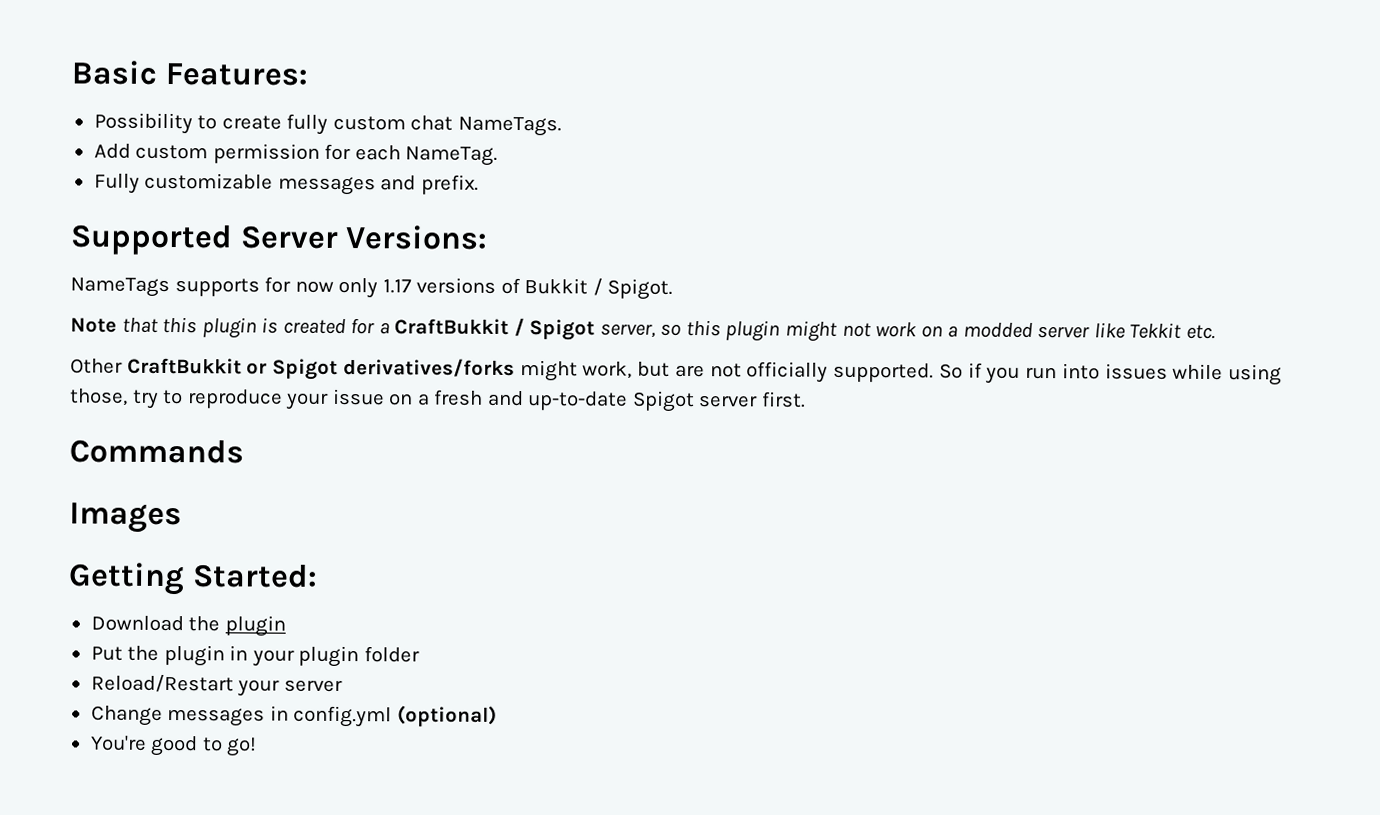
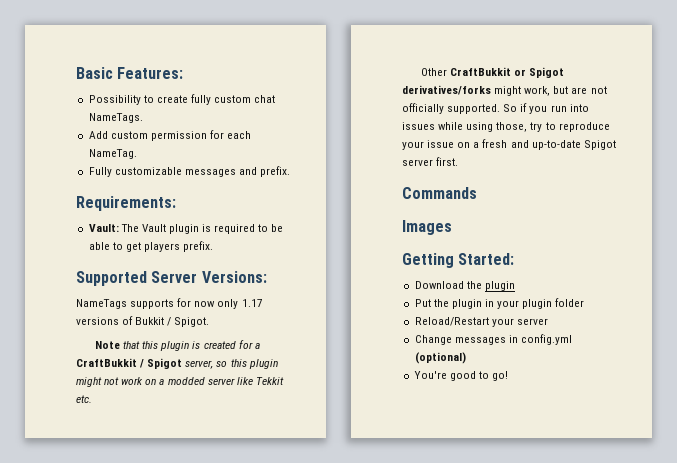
(479, 184) none -> [76,196,176,211] [88,224,284,234] [88,241,214,252] // Requirements: // Vault: The Vault plugin is required to be able to get players prefix.

